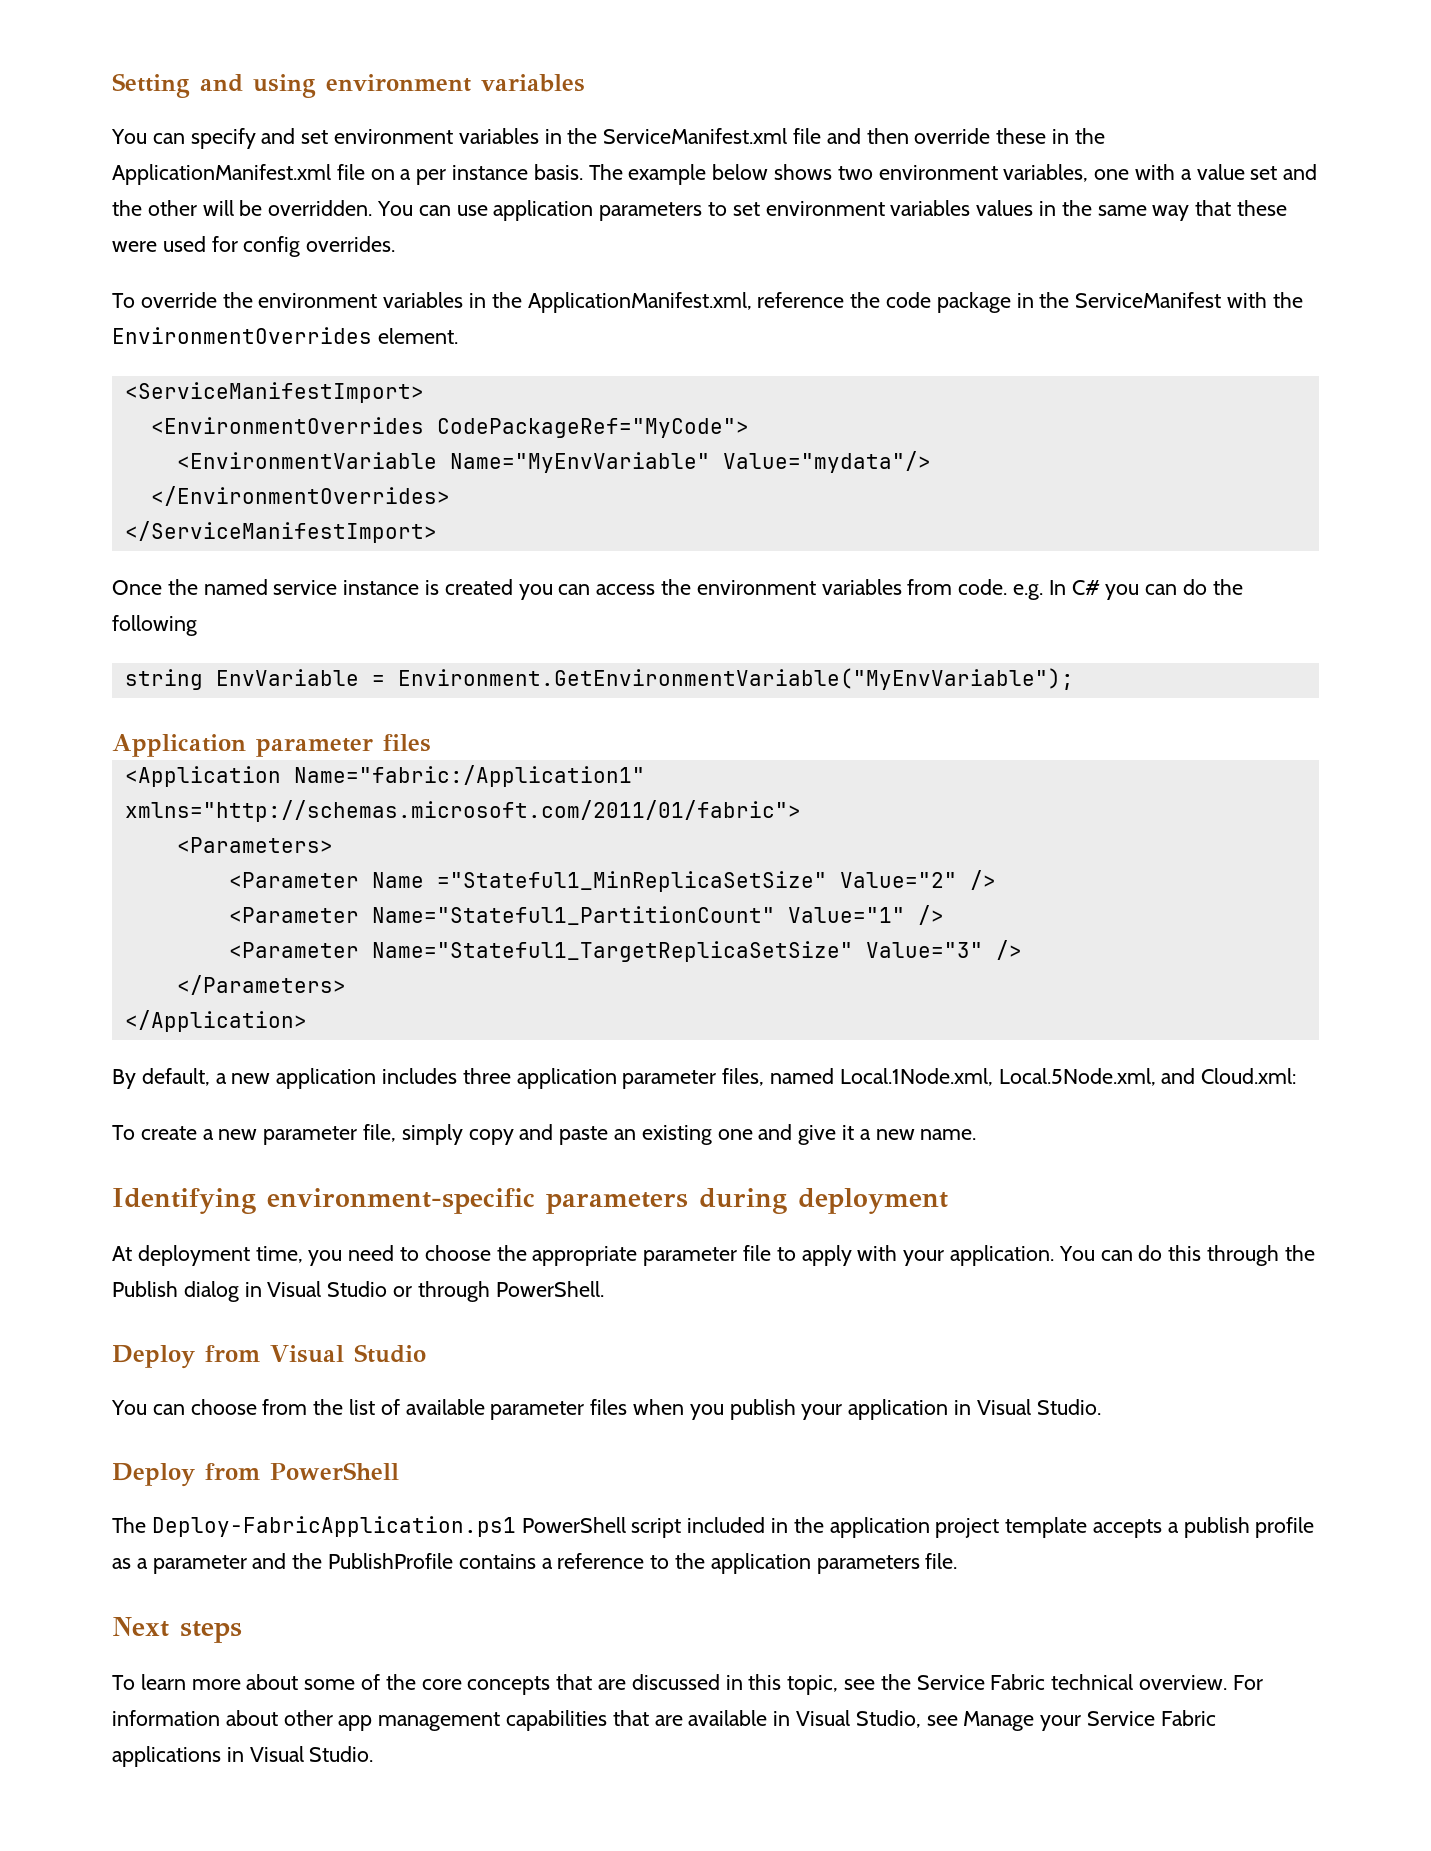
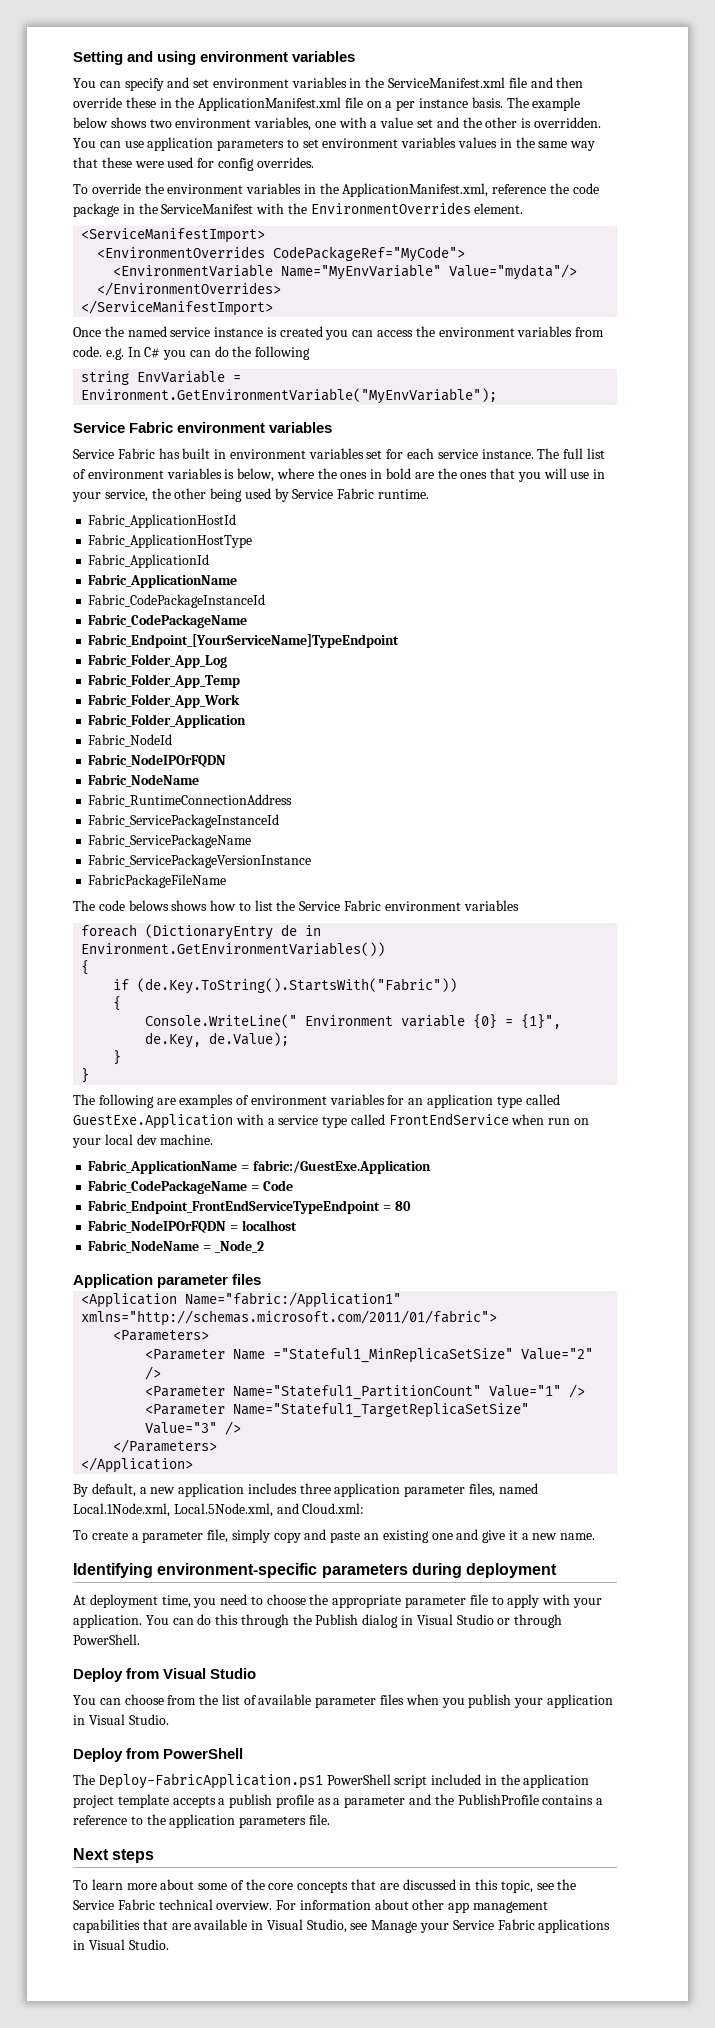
[202,200,263,216] will be -> [521,118,532,128] is
(1074, 679) none -> [73,422,333,433] [73,448,605,459] [73,468,606,482] [72,488,430,502] [88,514,237,528] [88,534,253,548] [88,554,210,568] [88,574,238,588] [88,594,266,608] [88,614,248,628] [88,634,400,648] [88,654,228,668] [88,674,241,688] [88,694,241,708] [88,714,247,728] [88,734,173,747] [88,754,227,767] [88,774,200,787] [88,794,293,807] [88,814,280,828] [88,834,252,848] [88,854,312,868] [88,874,227,888] [73,900,519,911] [81,924,322,940] [81,942,386,956] [81,960,90,975] [113,978,458,994] [113,996,122,1011] [145,1014,562,1029] [145,1032,290,1048] [113,1050,122,1065] [81,1068,90,1083] [73,1094,560,1108] [73,1113,590,1129] [72,1134,214,1148] [88,1160,431,1174] [88,1180,293,1194] [88,1200,411,1214] [88,1220,297,1233] [88,1240,264,1253] // Service Fabric environment variables // Service Fabric has built in environment variables set for each service instance. The full list of environment variables is below, where the ones in bold are the ones that you will use in your service, the other being used by Service Fabric runtime. // Fabric_ApplicationHostId // Fabric_ApplicationHostType // Fabric_ApplicationId // Fabric_ApplicationName // Fabric_CodePackageInstanceId // Fabric_CodePackageName // Fabric_Endpoint_[YourServiceName]TypeEndpoint // Fabric_Folder_App_Log // Fabric_Folder_App_Temp // Fabric_Folder_App_Work // Fabric_Folder_Application // Fabric_NodeId // Fabric_NodeIPOrFQDN // Fabric_NodeName // Fabric_RuntimeConnectionAddress // Fabric_ServicePackageInstanceId // Fabric_ServicePackageName // Fabric_ServicePackageVersionInstance // FabricPackageFileName // The code belows shows how to list the Service Fabric environment variables // foreach (DictionaryEntry de in Environment.GetEnvironmentVariables()) // { // if (de.Key.ToString().StartsWith("Fabric")) // { // Console.WriteLine(" Environment variable {0} = {1}", de.Key, de.Value); // } // } // The following are examples of environment variables for an application type called GuestExe.Application with a service type called FrontEndService when run on your local dev machine. // Fabric_ApplicationName = fabric:/GuestExe.Application // Fabric_CodePackageName = Code // Fabric_Endpoint_FrontEndServiceTypeEndpoint = 80 // Fabric_NodeIPOrFQDN = localhost // Fabric_NodeName = _Node_2
[218,1129,258,1140] new -> (139, 1536) none

